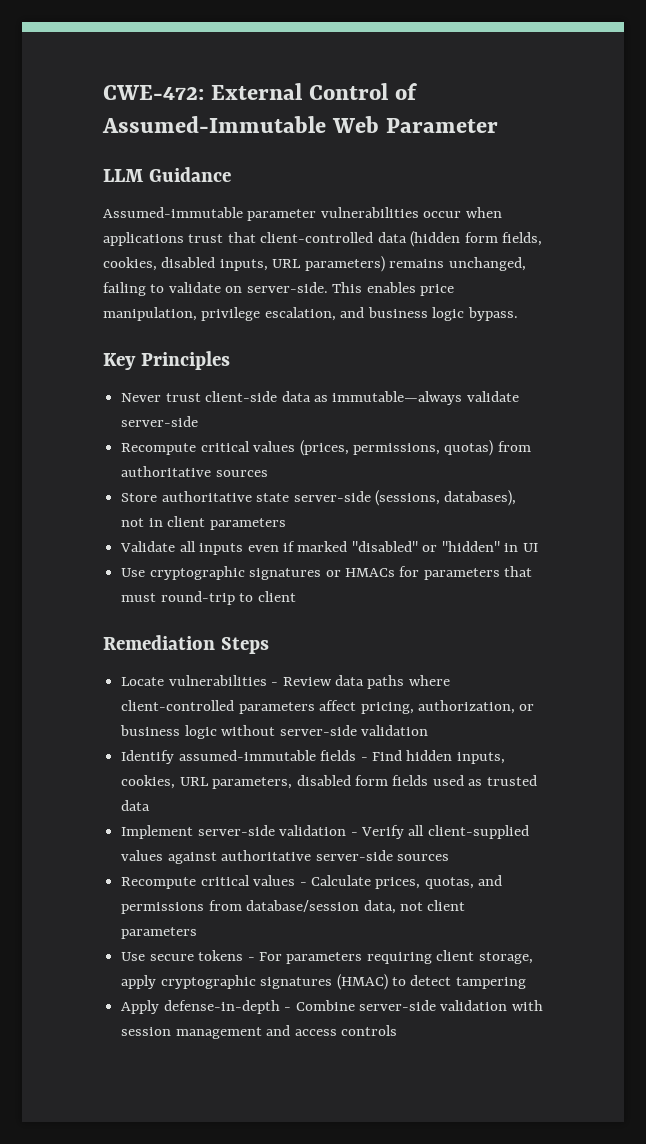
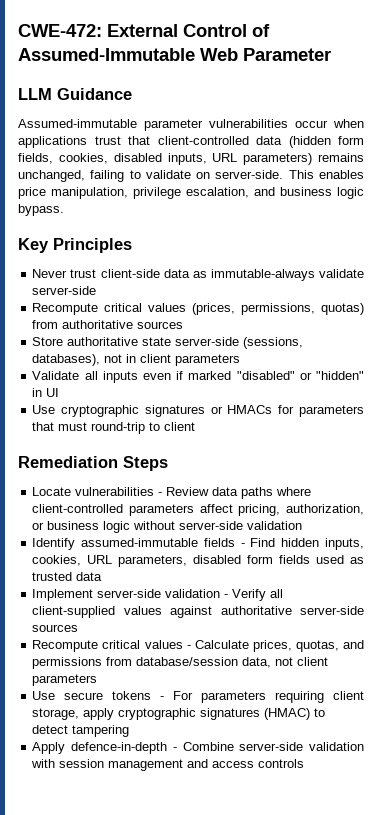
[332,391,463,405] immutable—always -> [210,269,315,281] immutable-always
[163,1000,280,1014] defense-in-depth -> [71,742,168,754] defence-in-depth

